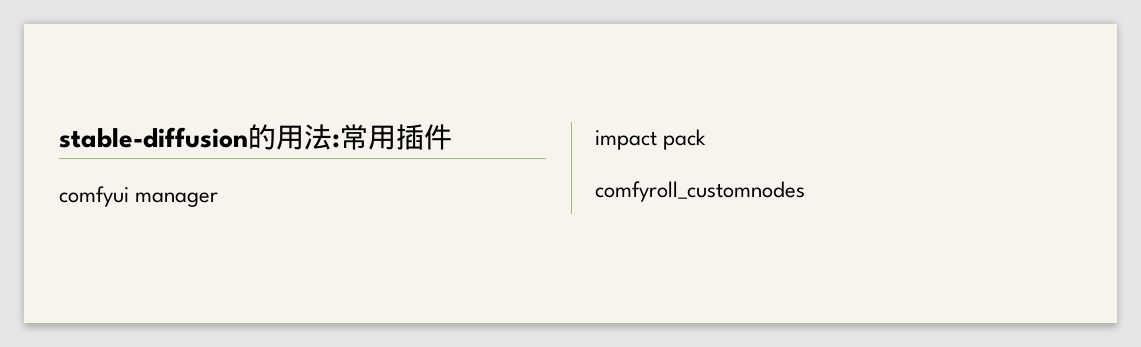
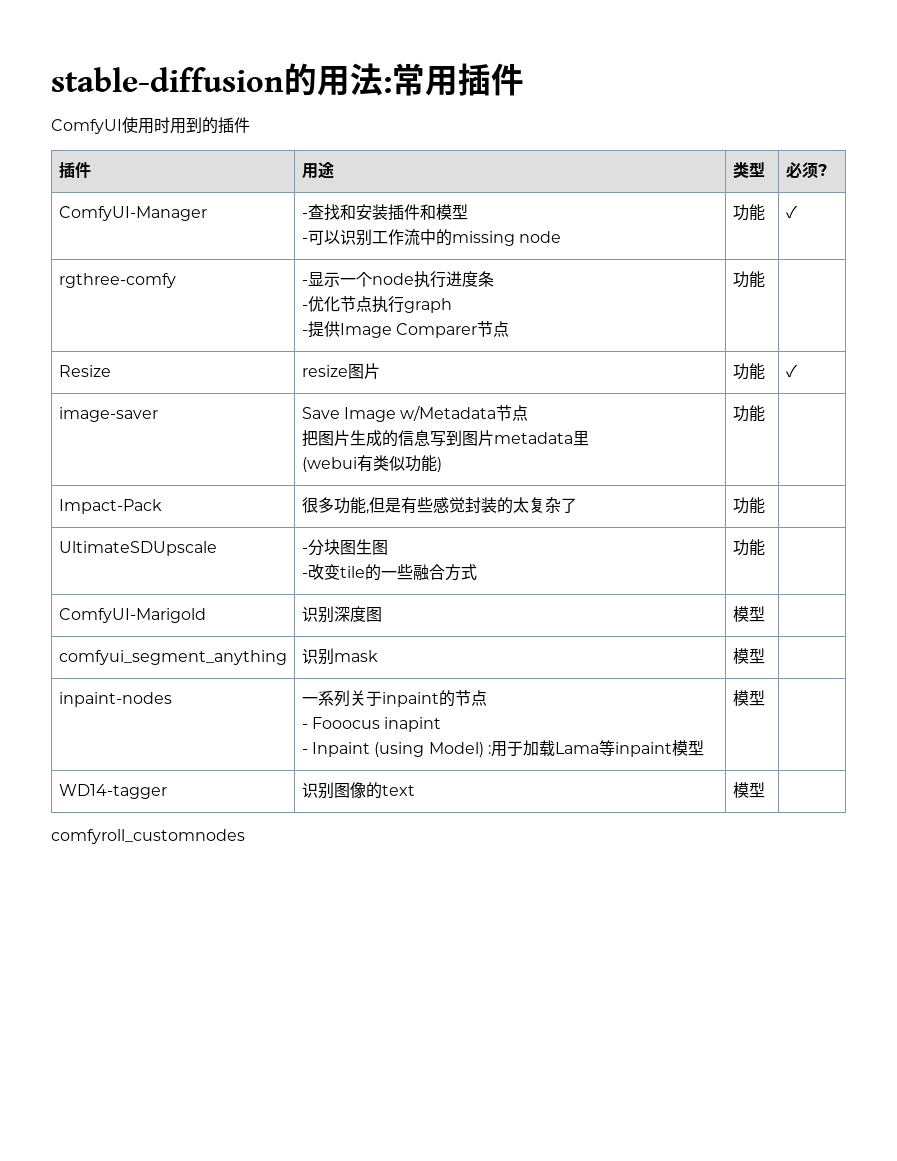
[59,186,219,207] [595,129,707,150] comfyui manager // impact pack -> [51,117,250,134] [58,161,91,178] [301,162,334,179] [732,162,765,178] [785,162,827,179] [58,206,207,221] [301,204,468,221] [301,229,562,246] [732,204,765,221] [785,205,797,219] [58,273,176,288] [301,271,494,288] [301,296,452,313] [301,321,510,338] [732,271,765,288] [58,365,111,377] [301,363,380,379] [732,363,765,380] [785,364,797,378] [58,407,158,422] [301,405,529,422] [301,430,589,447] [301,455,442,472] [732,405,765,422] [58,499,162,514] [301,497,577,514] [732,497,765,514] [58,541,217,556] [301,539,388,556] [301,564,477,581] [732,539,765,556] [58,608,206,623] [301,606,382,623] [732,606,765,622] [58,650,287,665] [301,648,378,665] [732,648,765,664] [58,692,172,707] [301,690,487,707] [301,717,442,732] [301,740,705,757] [732,690,765,706] [58,784,167,799] [301,782,415,799] [732,782,765,798] ComfyUI使用时用到的插件 // 插件 | 用途 | 类型 | 必须? // ComfyUI-Manager | -查找和安装插件和模型 // -可以识别工作流中的missing node | 功能 | ✓ // rgthree-comfy | -显示一个node执行进度条 // -优化节点执行graph // -提供Image Comparer节点 | 功能 | // Resize | resize图片 | 功能 | ✓ // image-saver | Save Image w/Metadata节点 // 把图片生成的信息写到图片metadata里 // (webui有类似功能) | 功能 | // Impact-Pack | 很多功能,但是有些感觉封装的太复杂了 | 功能 | // UltimateSDUpscale | -分块图生图 // -改变tile的一些融合方式 | 功能 | // ComfyUI-Marigold | 识别深度图 | 模型 | // comfyui_segment_anything | 识别mask | 模型 | // inpaint-nodes | 一系列关于inpaint的节点 // - Fooocus inapint // - Inpaint (using Model) :用于加载Lama等inpaint模型 | 模型 | // WD14-tagger | 识别图像的text | 模型 |

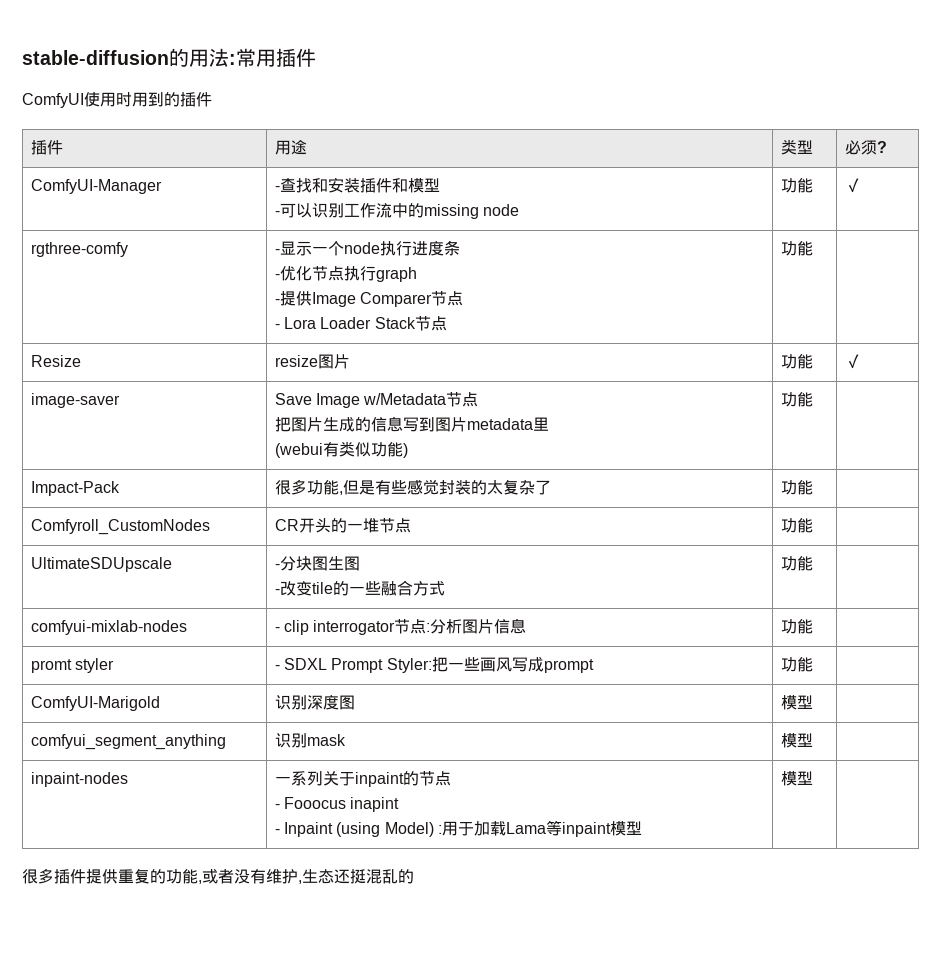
(510, 329) none -> [274,316,447,331] // - Lora Loader Stack节点
(765, 505) none -> [30,519,210,535] [274,518,411,533] [780,518,813,533] // Comfyroll_CustomNodes | CR开头的一堆节点 | 功能 |
(765, 547) none -> [30,620,187,635] [274,618,527,635] [780,619,813,634] [30,658,114,673] [274,657,594,673] [780,657,813,672] // comfyui-mixlab-nodes | - clip interrogator节点:分析图片信息 | 功能 | // promt styler | - SDXL Prompt Styler:把一些画风写成prompt | 功能 |
[58,784,167,799] [301,782,415,799] [732,782,765,798] [51,829,245,844] // WD14-tagger | 识别图像的text | 模型 | // comfyroll_customnodes -> [22,868,414,884] // 很多插件提供重复的功能,或者没有维护,生态还挺混乱的

